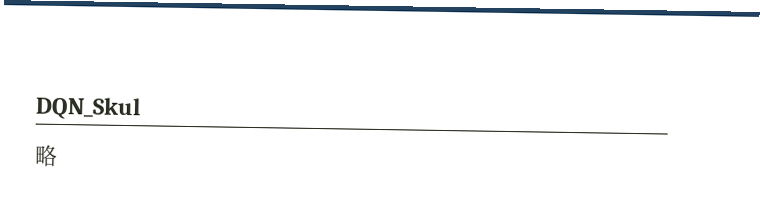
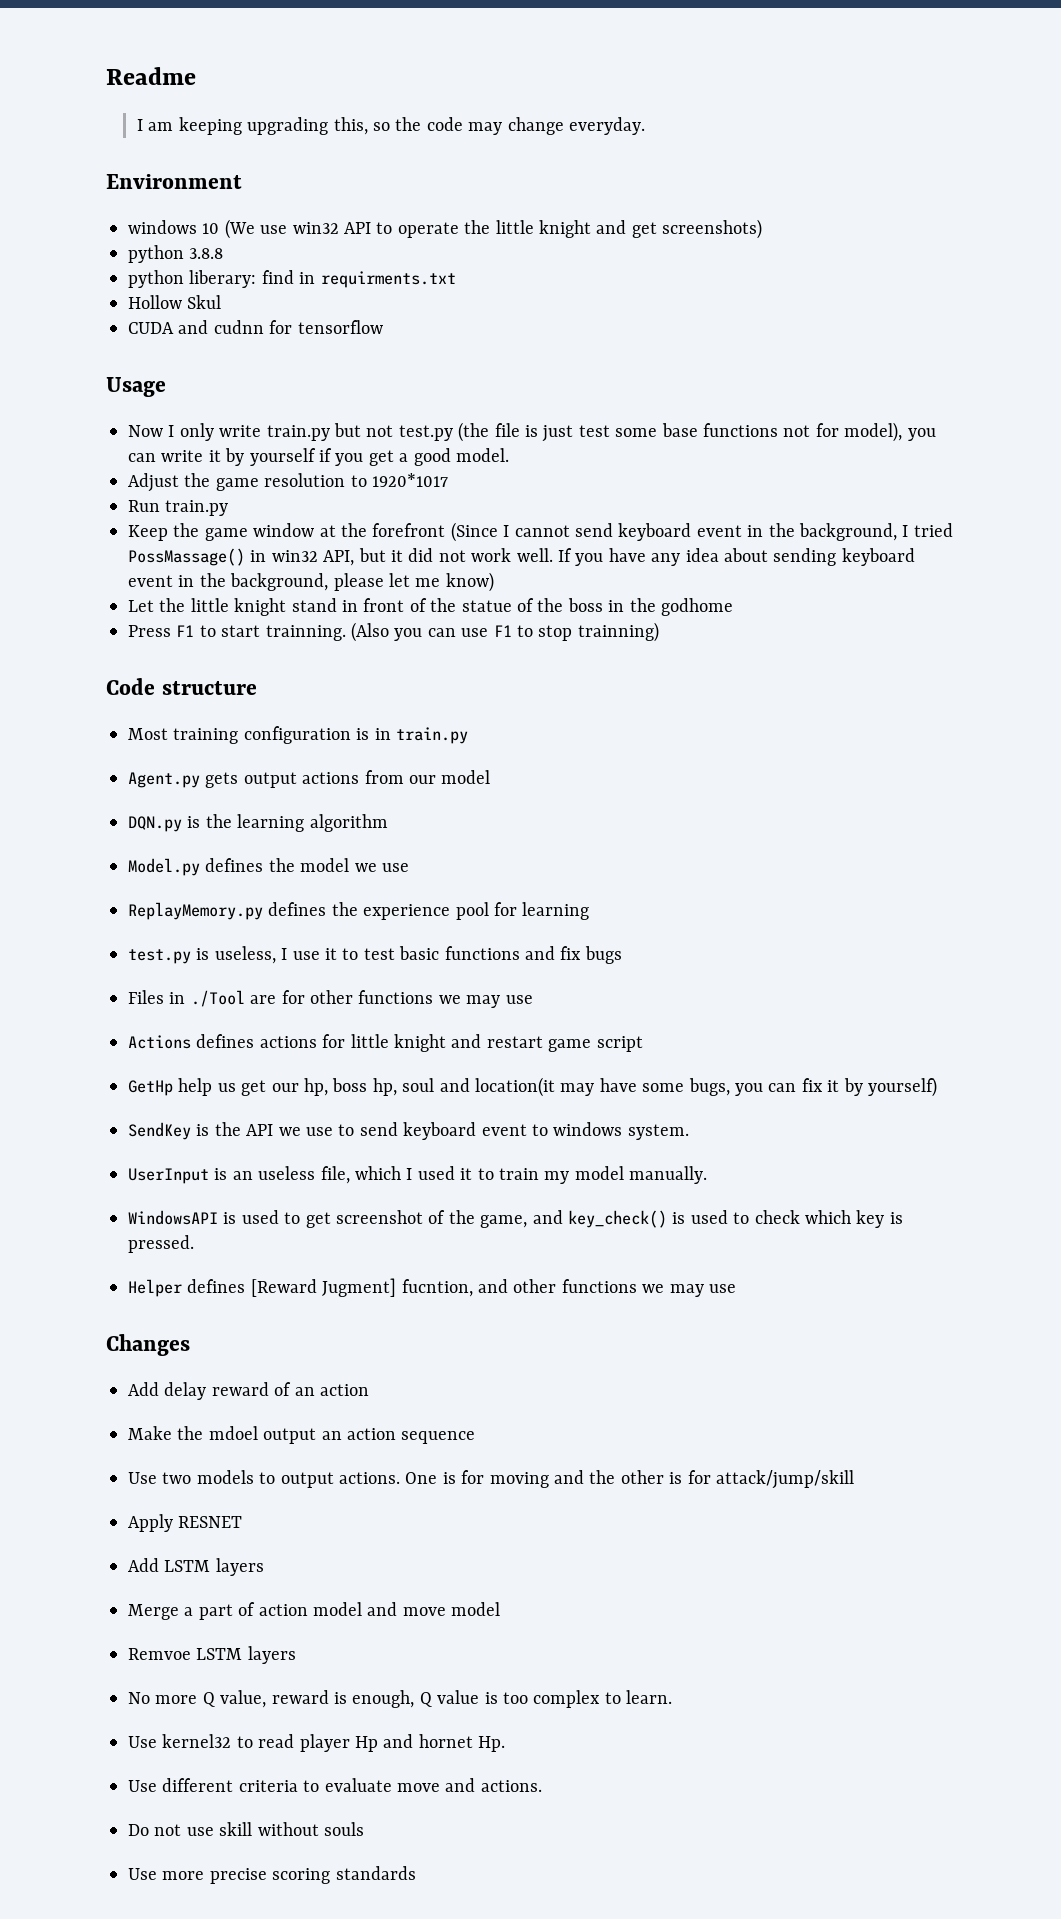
[35,96,141,121] [35,144,58,167] DQN_Skul // 略 -> [106,67,196,85] [137,117,646,135] [106,174,242,189] [128,219,763,239] [128,245,224,263] [128,270,456,288] [128,295,222,309] [128,320,383,334] [106,377,166,397] [128,422,936,442] [128,448,509,466] [128,473,448,492] [128,500,229,516] [128,522,953,542] [128,548,915,566] [128,572,494,592] [128,598,733,616] [128,622,659,642] [106,678,257,695] [128,726,468,744] [128,770,491,788] [128,814,388,832] [128,858,409,876] [128,902,590,920] [128,946,622,964] [128,990,533,1008] [128,1034,643,1052] [128,1077,937,1097] [128,1122,689,1140] [128,1166,708,1184] [128,1210,903,1228] [128,1235,194,1253] [128,1278,736,1297] [106,1334,190,1356] [128,1382,369,1400] [128,1426,476,1444] [128,1470,854,1489] [128,1514,243,1532] [128,1558,264,1576] [128,1602,501,1620] [128,1646,296,1664] [128,1690,673,1708] [128,1734,506,1752] [128,1778,542,1792] [128,1822,364,1836] [128,1866,416,1884] Readme // I am keeping upgrading this, so the code may change everyday. // Environment // windows 10 (We use win32 API to operate the little knight and get screenshots) // python 3.8.8 // python liberary: find in requirments.txt // Hollow Skul // CUDA and cudnn for tensorflow // Usage // Now I only write train.py but not test.py (the file is just test some base functions not for model), you can write it by yourself if you get a good model. // Adjust the game resolution to 1920*1017 // Run train.py // Keep the game window at the forefront (Since I cannot send keyboard event in the background, I tried PossMassage() in win32 API, but it did not work well. If you have any idea about sending keyboard event in the background, please let me know) // Let the little knight stand in front of the statue of the boss in the godhome // Press F1 to start trainning. (Also you can use F1 to stop trainning) // Code structure // Most training configuration is in train.py // Agent.py gets output actions from our model // DQN.py is the learning algorithm // Model.py defines the model we use // ReplayMemory.py defines the experience pool for learning // test.py is useless, I use it to test basic functions and fix bugs // Files in ./Tool are for other functions we may use // Actions defines actions for little knight and restart game script // GetHp help us get our hp, boss hp, soul and location(it may have some bugs, you can fix it by yourself) // SendKey is the API we use to send keyboard event to windows system. // UserInput is an useless file, which I used it to train my model manually. // WindowsAPI is used to get screenshot of the game, and key_check() is used to check which key is pressed. // Helper defines [Reward Jugment] fucntion, and other functions we may use // Changes // Add delay reward of an action // Make the mdoel output an action sequence // Use two models to output actions. One is for moving and the other is for attack/jump/skill // Apply RESNET // Add LSTM layers // Merge a part of action model and move model // Remvoe LSTM layers // No more Q value, reward is enough, Q value is too complex to learn. // Use kernel32 to read player Hp and hornet Hp. // Use different criteria to evaluate move and actions. // Do not use skill without souls // Use more precise scoring standards

